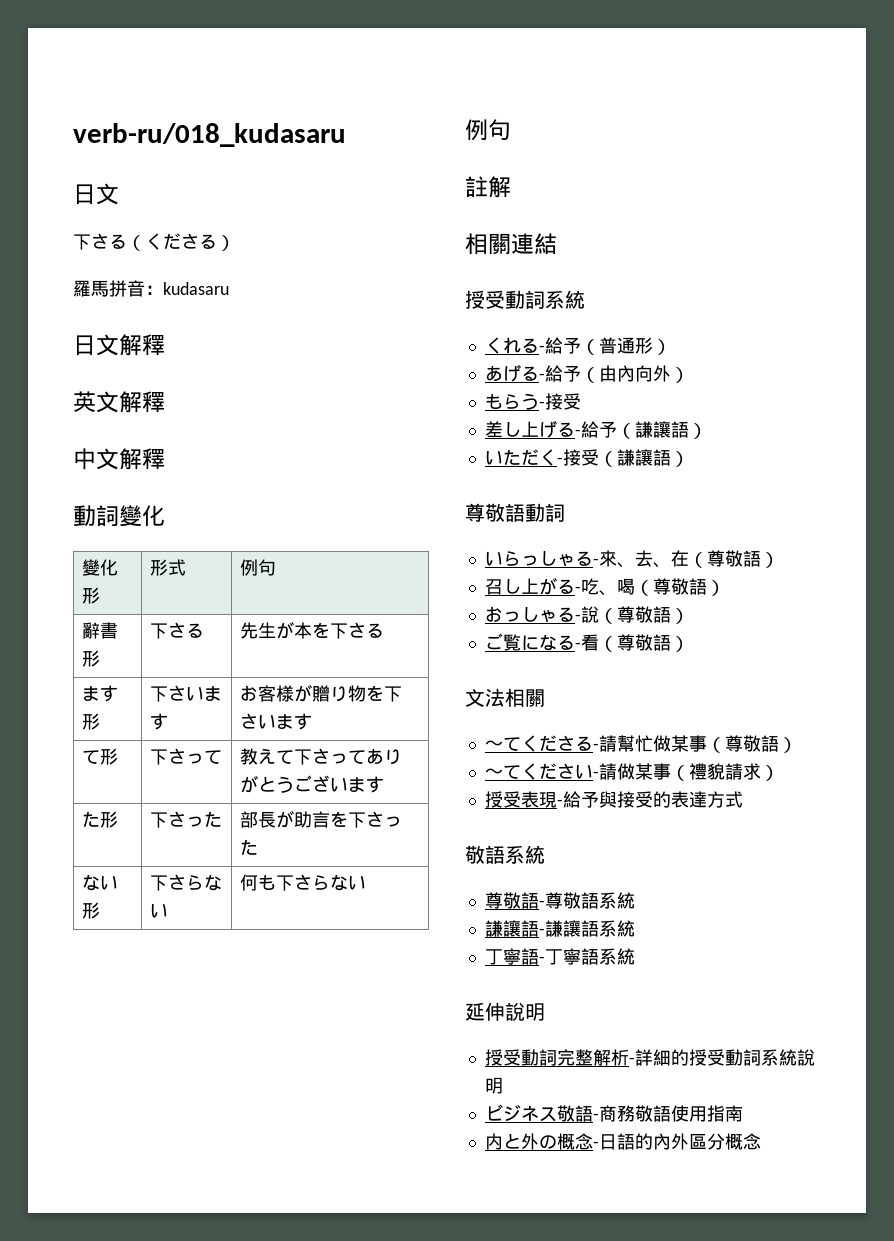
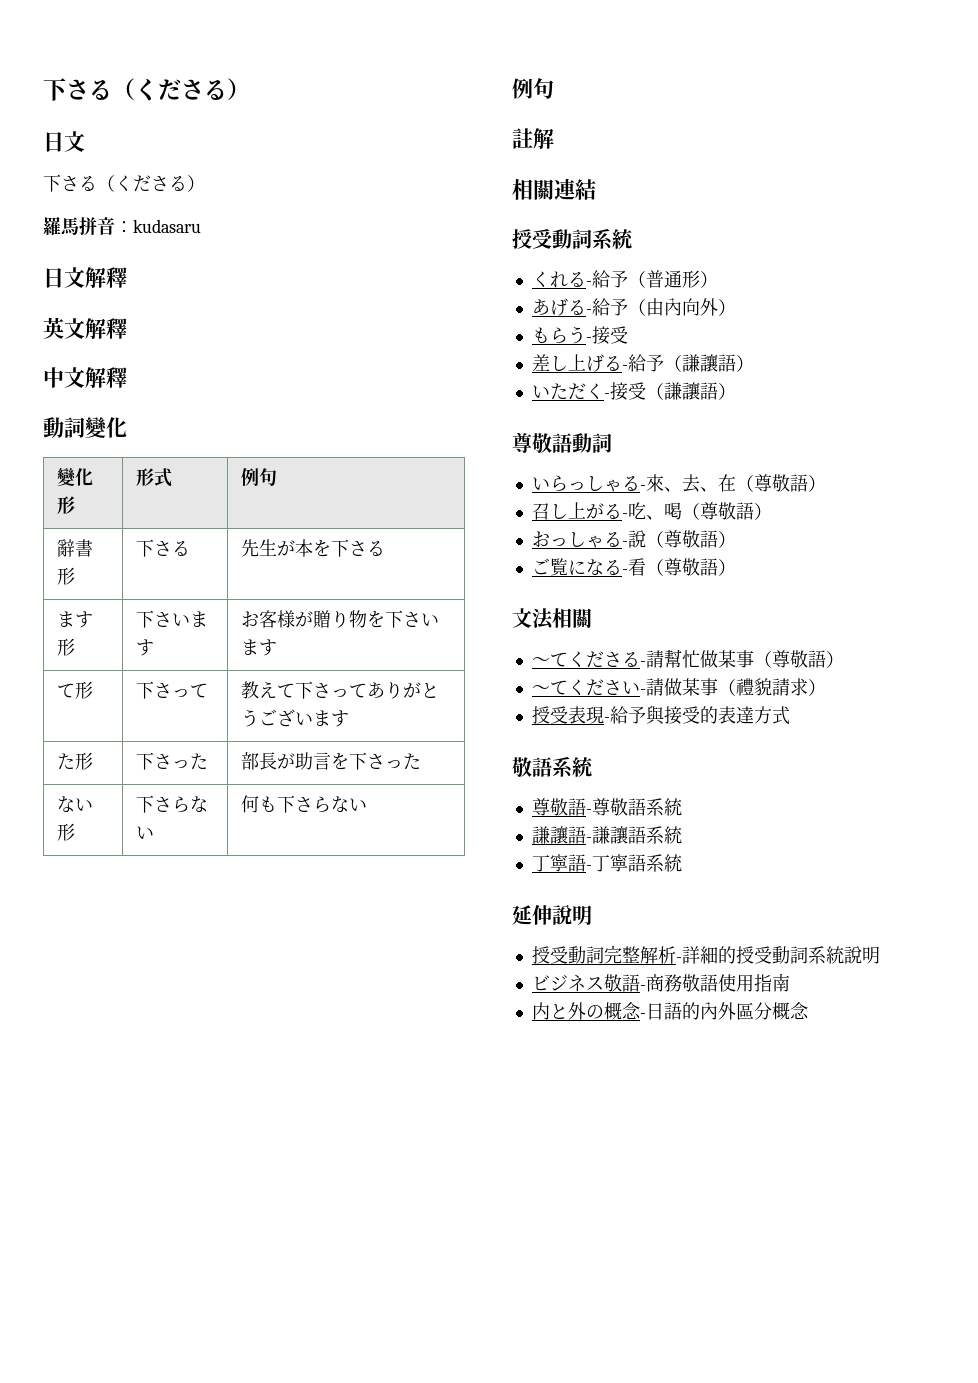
[73,123,346,147] verb-ru/018_kudasaru -> [43,78,250,101] 下さる（くださる）

